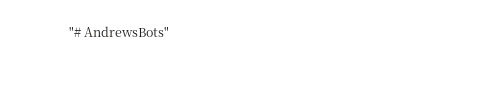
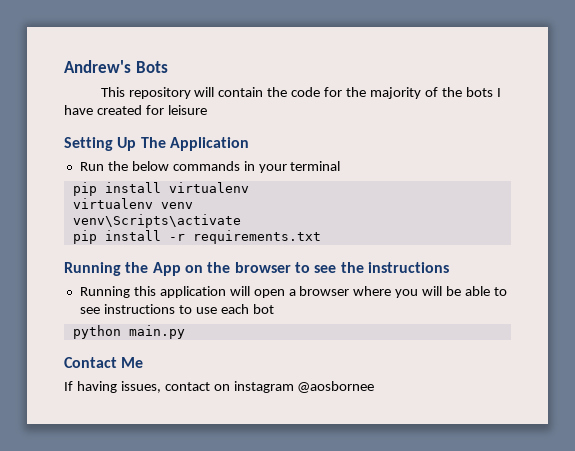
[69,26,170,37] "# AndrewsBots" -> [64,60,168,73] [100,87,501,99] [64,105,207,115] [64,137,249,151] [79,161,341,173] [72,182,249,196] [72,198,193,209] [72,214,241,228] [72,230,321,244] [64,262,449,276] [79,286,507,298] [79,304,274,314] [72,325,185,339] [64,357,144,368] [64,381,375,393] Andrew's Bots // This repository will contain the code for the majority of the bots I have created for leisure // Setting Up The Application // Run the below commands in your terminal // pip install virtualenv // virtualenv venv // venv\Scripts\activate // pip install -r requirements.txt // Running the App on the browser to see the instructions // Running this application will open a browser where you will be able to see instructions to use each bot // python main.py // Contact Me // If having issues, contact on instagram @aosbornee

